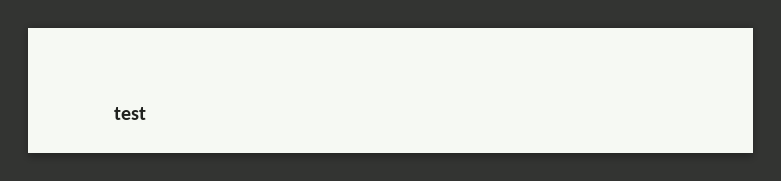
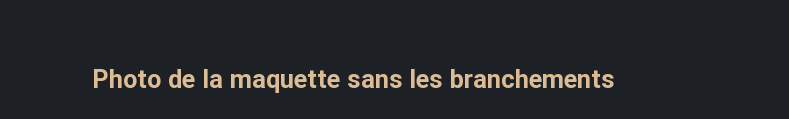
[114,107,146,120] test -> [92,69,616,93] Photo de la maquette sans les branchements

